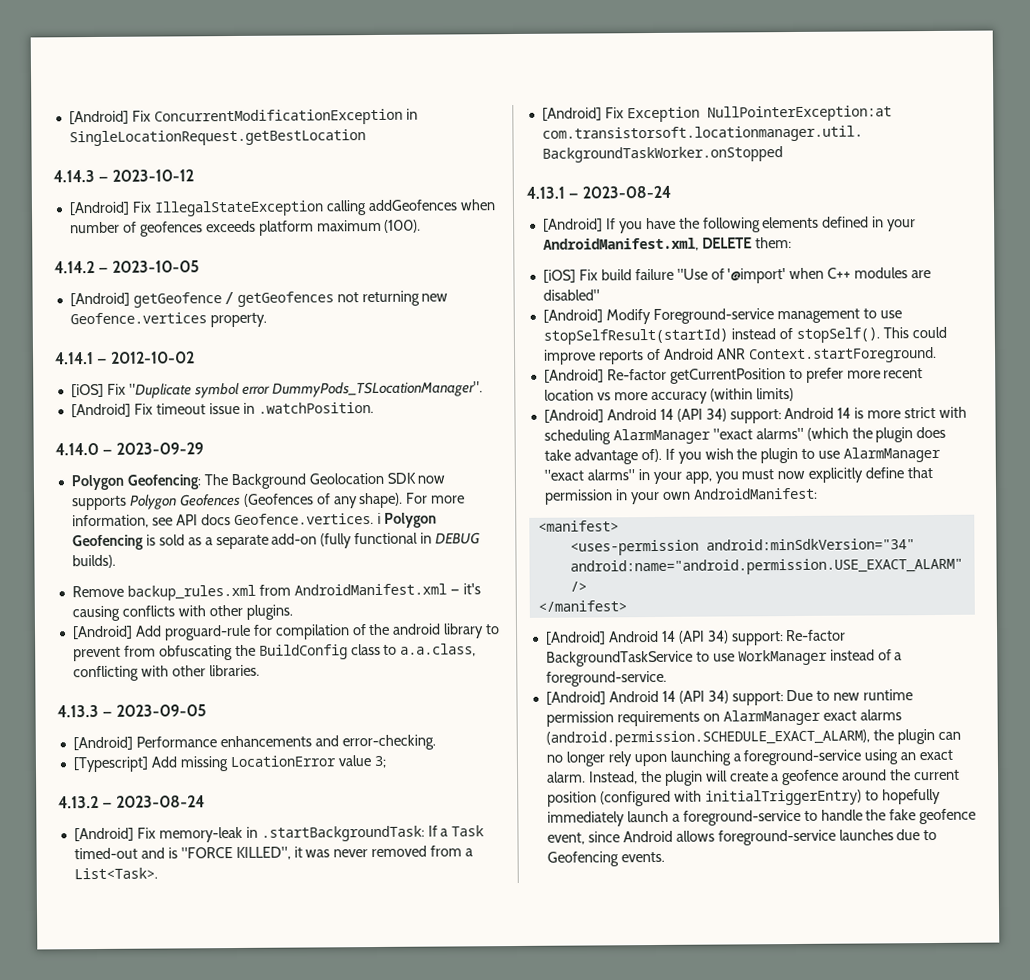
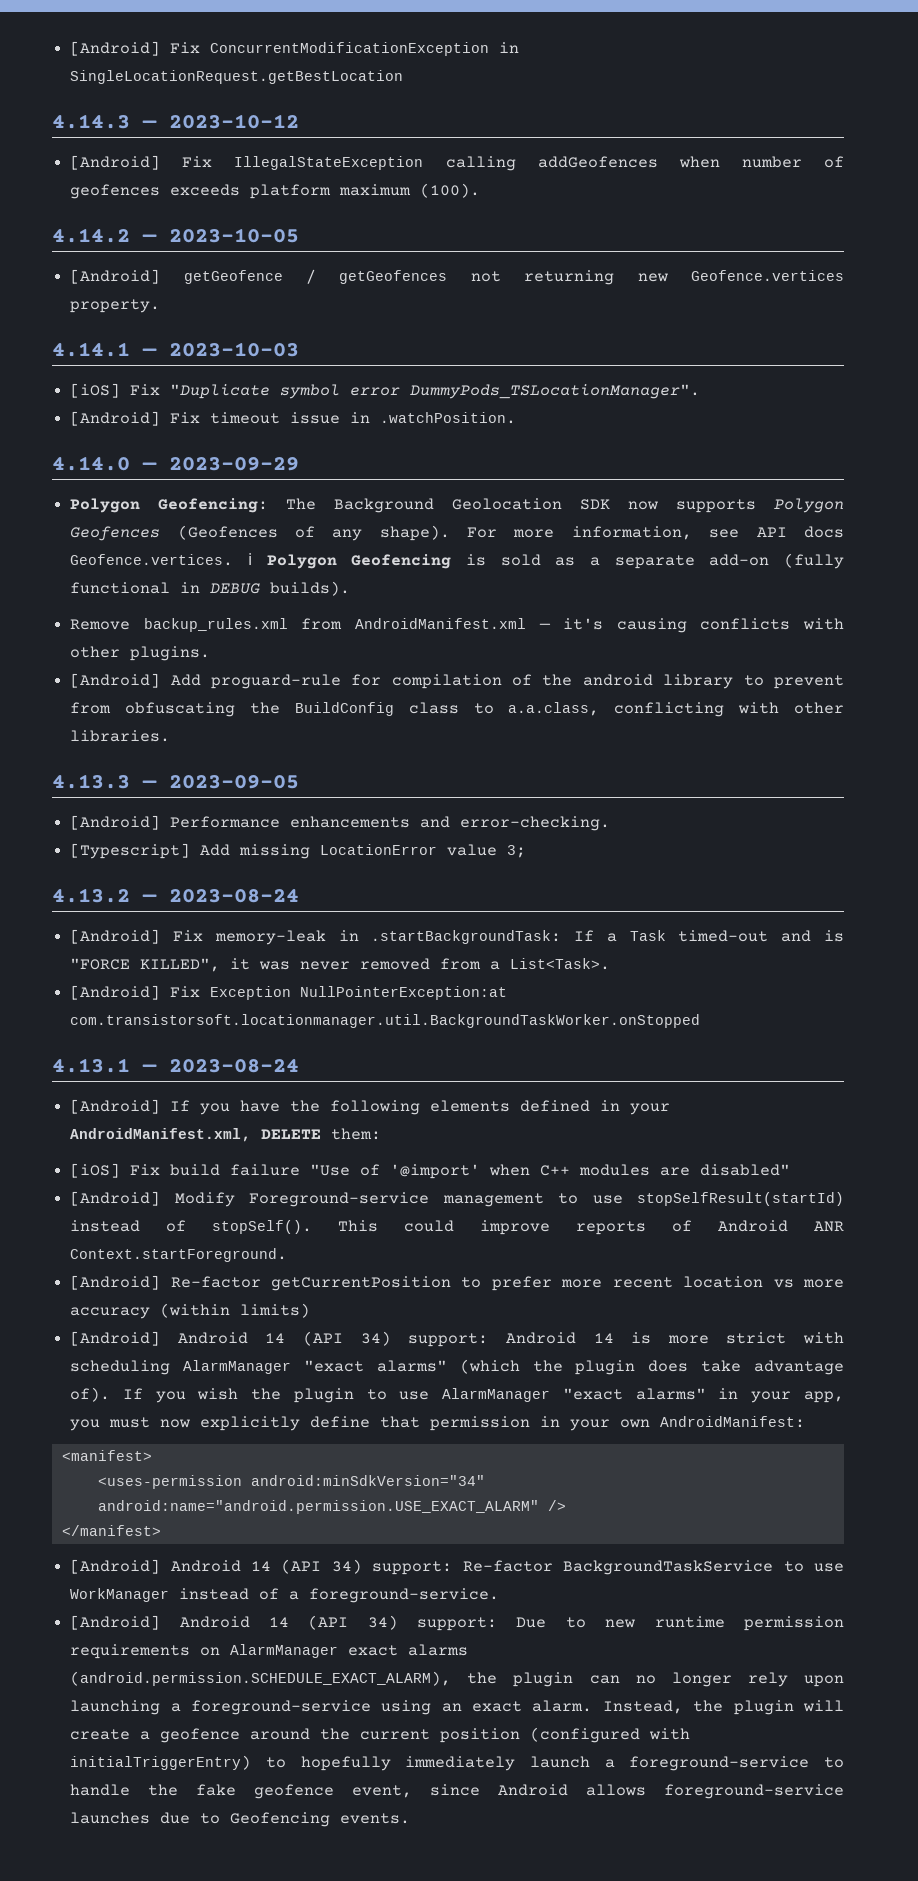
[110,351,195,364] 2012-10-02 -> [169,342,299,357] 2023-10-03

